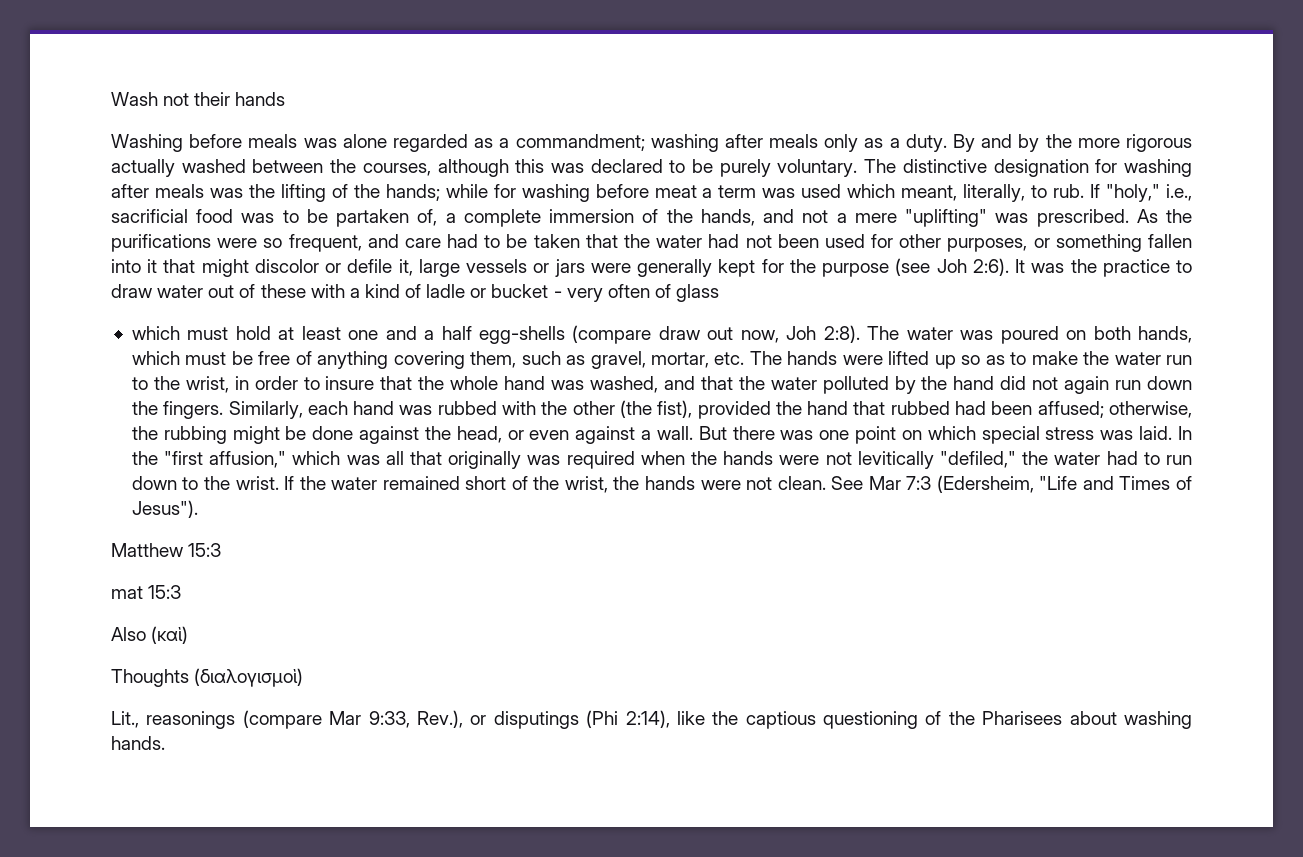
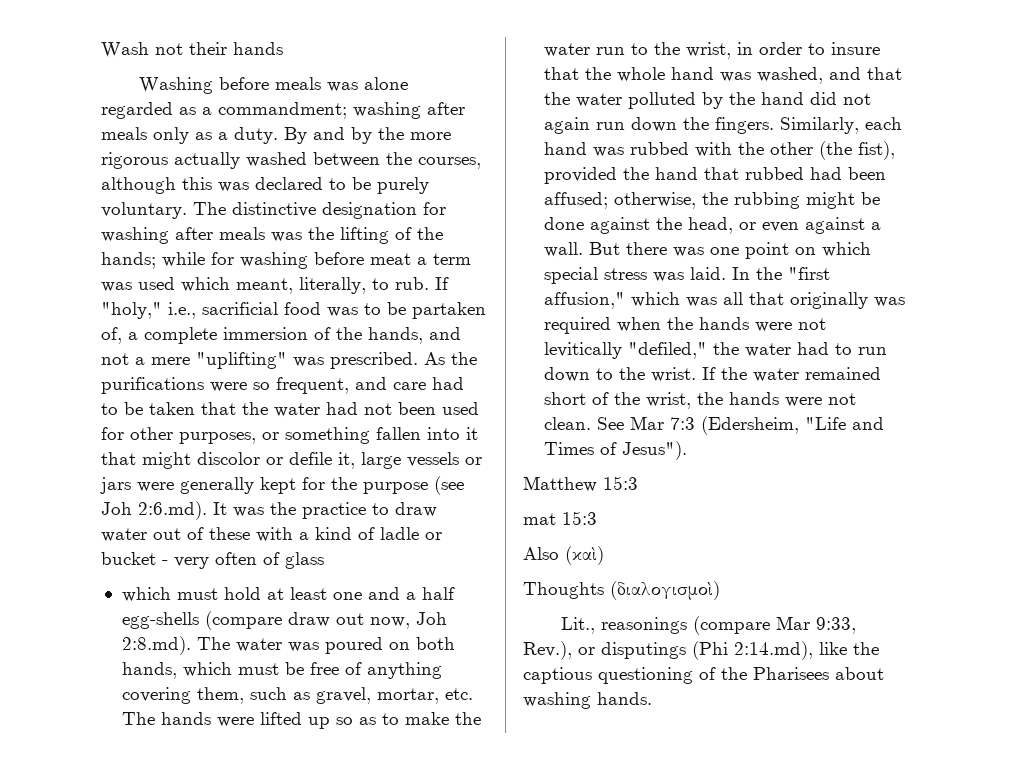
[972,258,1009,276] 2:6). -> [138,501,207,520] 2:6.md).
[823,325,860,343] 2:8). -> [121,636,191,655] 2:8.md).
[625,710,670,728] 2:14), -> [734,641,813,660] 2:14.md),

